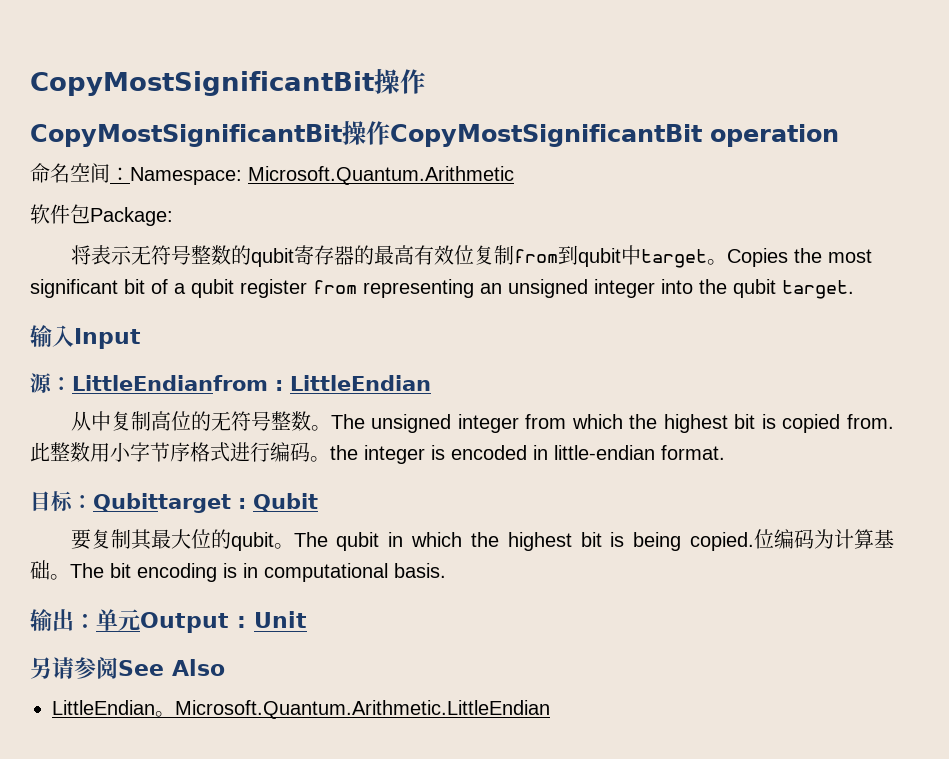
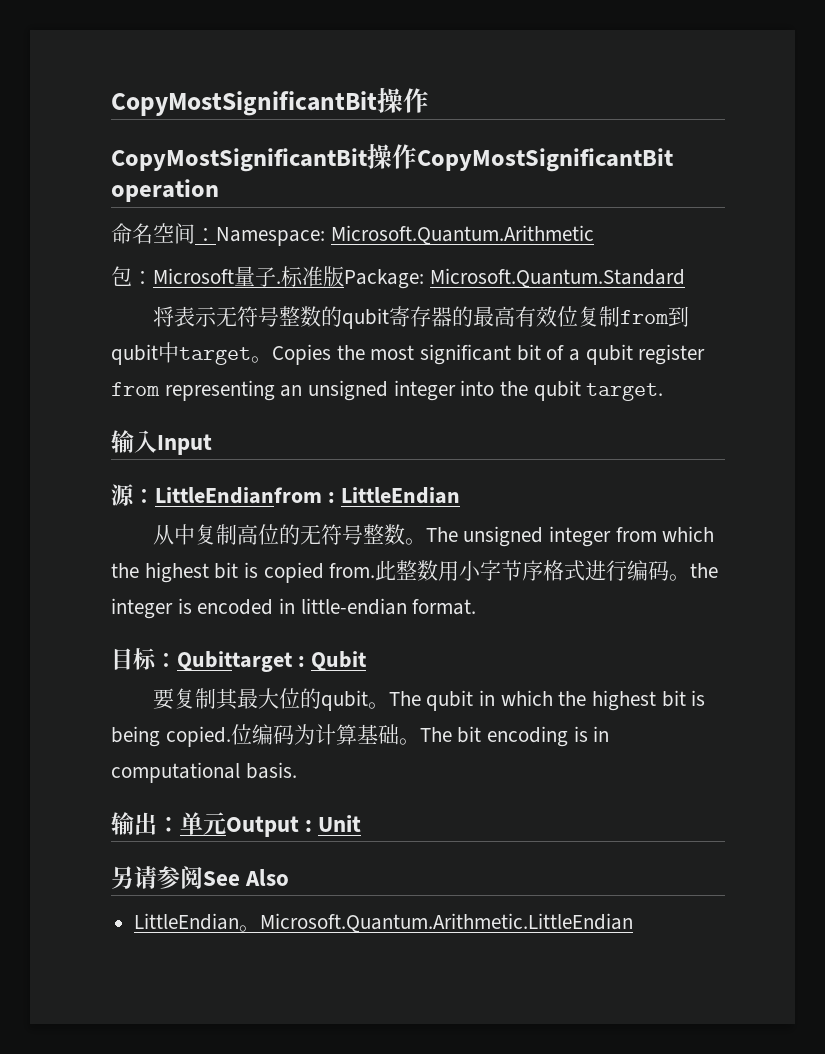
[30,204,90,224] 软件包 -> [111,266,344,287] 包：Microsoft量子.标准版
(173, 216) none -> [429,268,685,288] Microsoft.Quantum.Standard

